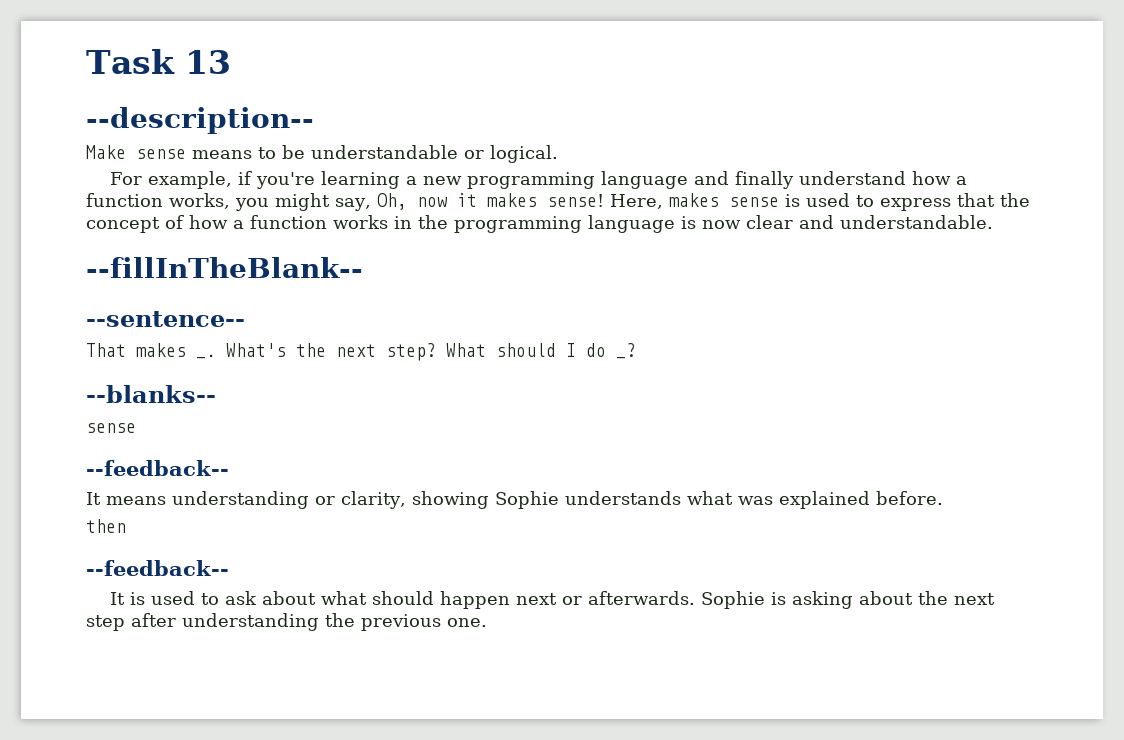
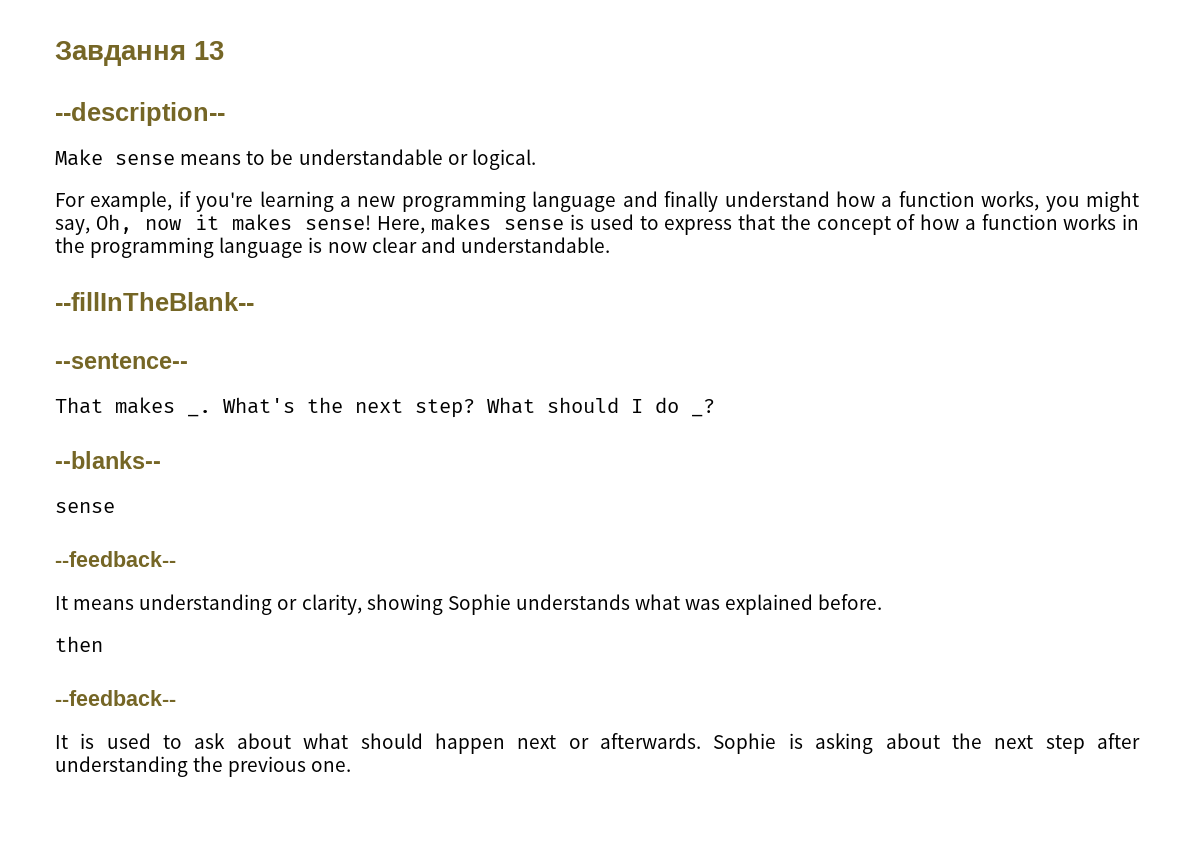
[86,49,175,74] Task -> [55,41,186,66] Завдання

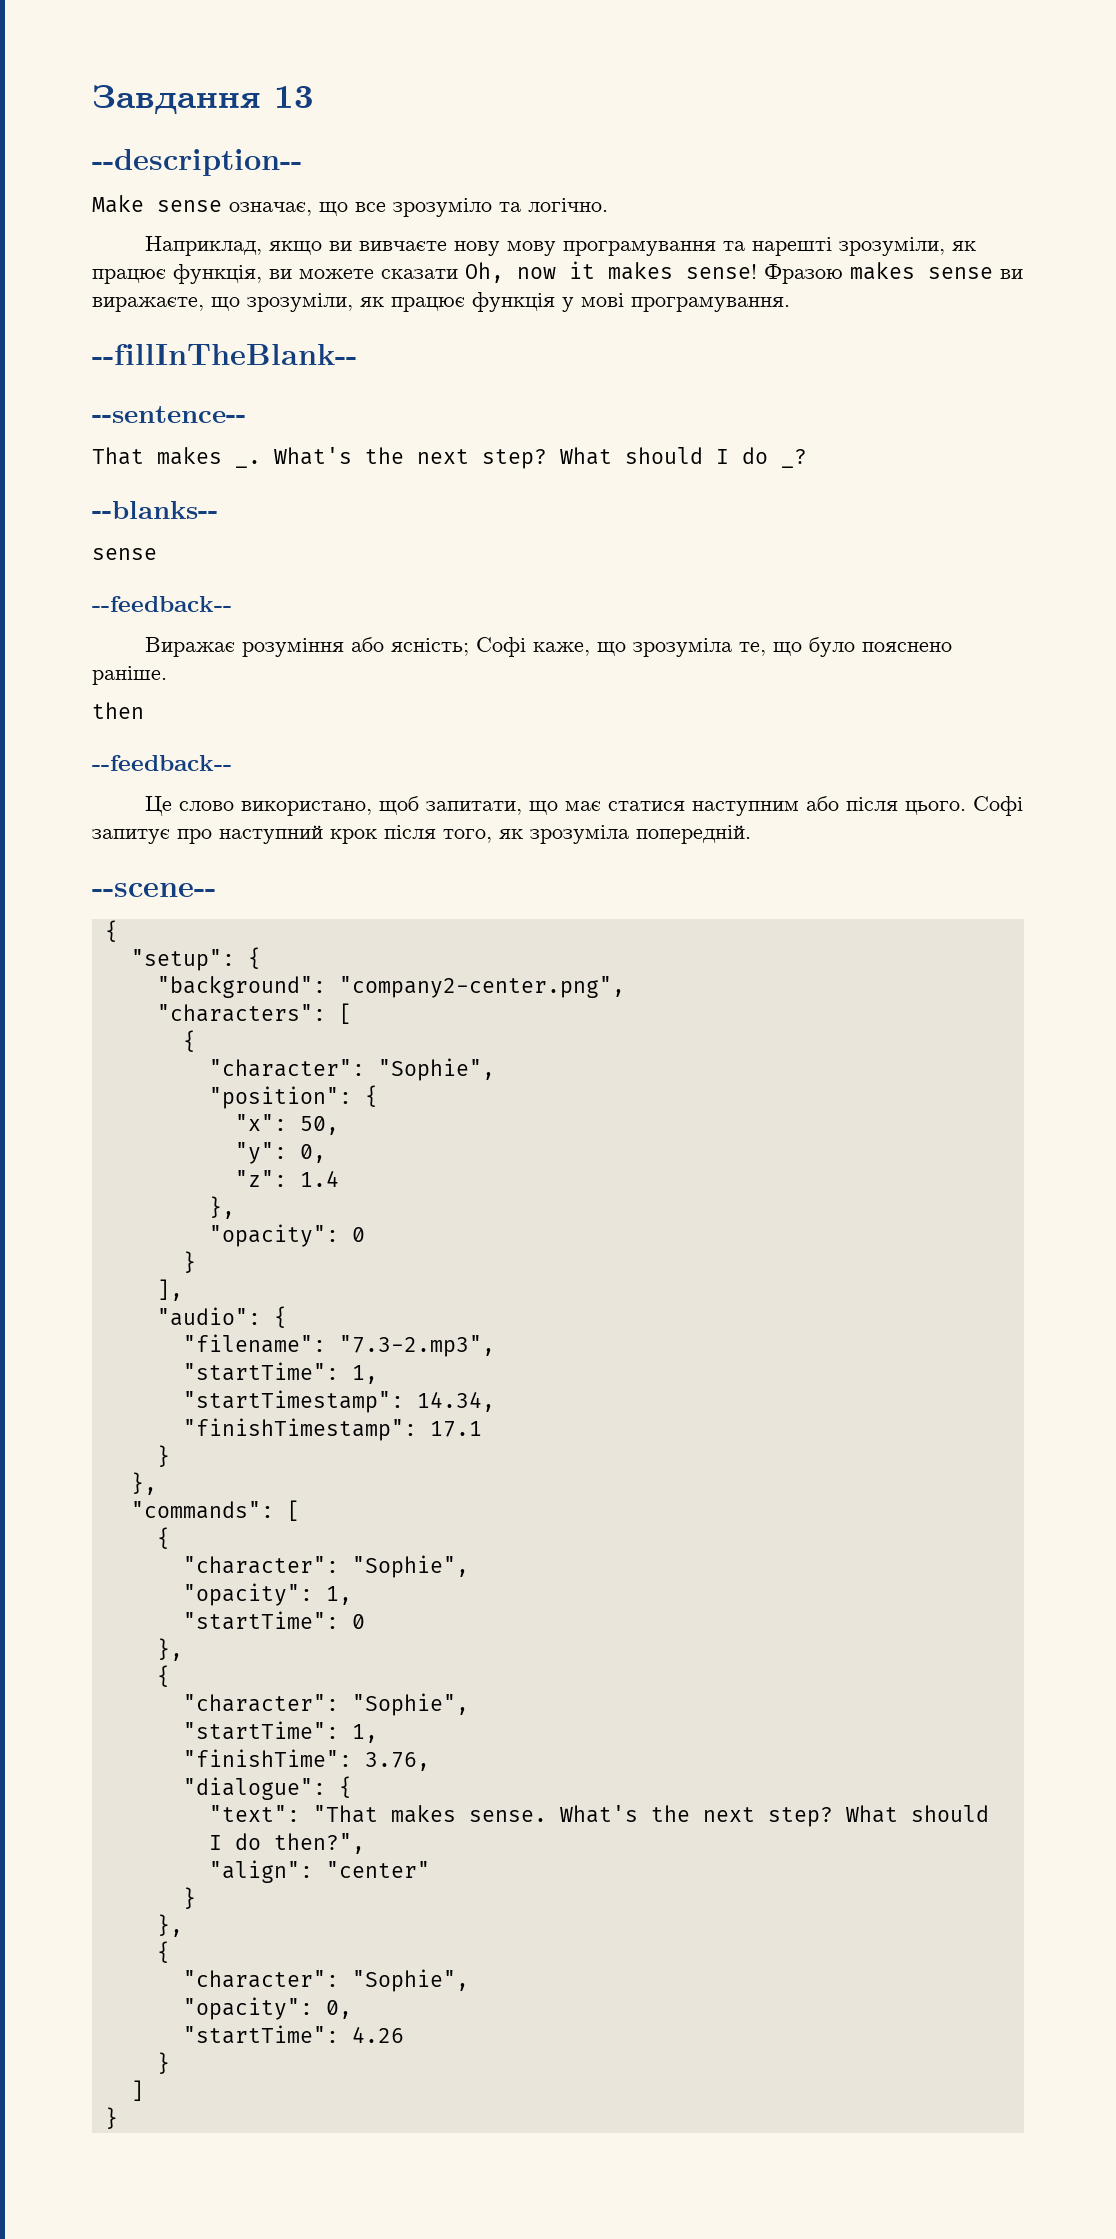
[180,149,536,170] [55,191,1139,212] [55,219,90,235] means to be understandable or logical. // For example, if you're learning a new programming language and finally understand how a function works, you might say, -> [229,198,608,217] [144,236,976,256] [92,264,458,284] означає, що все зрозуміло та логічно. // Наприклад, якщо ви вивчаєте нову мову програмування та нарешті зрозуміли, як працює функція, ви можете сказати
[377,216,426,234] Here, -> [764,264,843,284] Фразою
[570,214,1140,235] [55,237,610,258] is used to express that the concept of how a function works in the programming language is now clear and understandable. -> [1000,269,1023,279] [92,292,790,312] ви виражаєте, що зрозуміли, як працює функція у мові програмування.
[55,594,883,615] [55,636,103,652] [55,690,176,706] [55,733,1140,754] [55,756,352,777] It means understanding or clarity, showing Sophie understands what was explained before. // then // --feedback-- // It is used to ask about what should happen next or afterwards. Sophie is asking about the next step after understanding the previous one. -> [144,637,952,657] [92,666,167,685] [92,702,144,719] [92,755,232,771] [144,796,1023,816] [92,825,751,844] [92,883,216,897] [104,920,118,942] [130,947,261,971] [156,976,625,998] [156,1003,352,1024] [182,1030,196,1052] [208,1058,495,1081] [208,1085,378,1109] [234,1114,339,1135] [234,1142,326,1164] [234,1170,339,1187] [208,1196,235,1219] [208,1224,365,1247] [182,1251,196,1273] [156,1279,183,1301] [156,1306,287,1328] [182,1334,495,1357] [182,1362,378,1384] [182,1390,495,1413] [182,1418,482,1441] [156,1445,170,1467] [130,1472,157,1495] [130,1500,300,1521] [156,1527,170,1549] [182,1555,469,1578] [182,1583,352,1606] [182,1611,365,1630] [156,1638,183,1661] [156,1665,170,1687] [182,1693,469,1716] [182,1721,378,1743] [182,1749,430,1771] [182,1776,352,1800] [208,1805,989,1827] [208,1833,365,1854] [208,1860,430,1883] [182,1887,196,1909] [156,1914,183,1937] [156,1941,170,1963] [182,1969,469,1992] [182,1997,352,2020] [182,2025,404,2044] [156,2052,170,2074] [130,2080,144,2101] [104,2107,118,2129] Виражає розуміння або ясність; Софі каже, що зрозуміла те, що було пояснено раніше. // then // --feedback-- // Це слово використано, щоб запитати, що має статися наступним або після цього. Софі запитує про наступний крок після того, як зрозуміла попередній. // --scene-- // { // "setup": { // "background": "company2-center.png", // "characters": [ // { // "character": "Sophie", // "position": { // "x": 50, // "y": 0, // "z": 1.4 // }, // "opacity": 0 // } // ], // "audio": { // "filename": "7.3-2.mp3", // "startTime": 1, // "startTimestamp": 14.34, // "finishTimestamp": 17.1 // } // }, // "commands": [ // { // "character": "Sophie", // "opacity": 1, // "startTime": 0 // }, // { // "character": "Sophie", // "startTime": 1, // "finishTime": 3.76, // "dialogue": { // "text": "That makes sense. What's the next step? What should I do then?", // "align": "center" // } // }, // { // "character": "Sophie", // "opacity": 0, // "startTime": 4.26 // } // ] // }

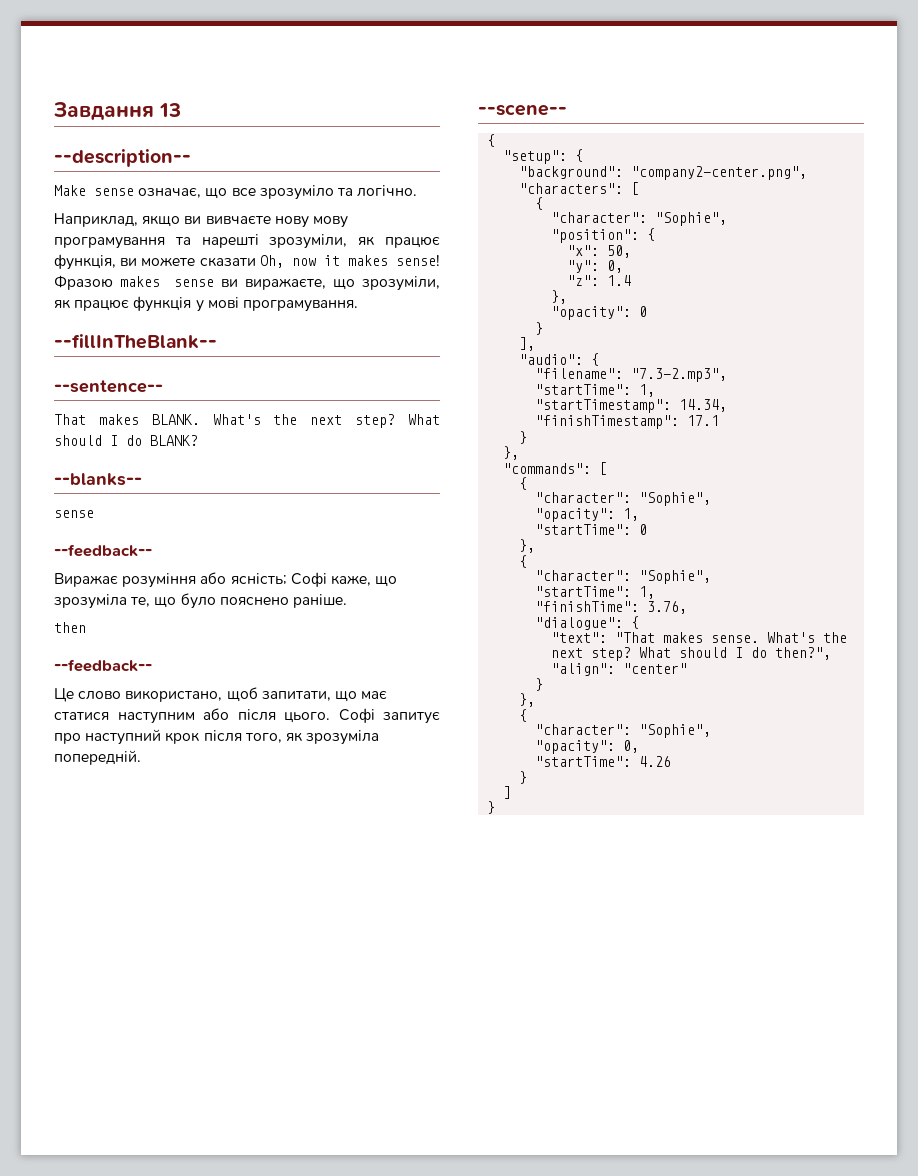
[235,447,807,469] _. What's the next step? What should I do _? -> [151,414,440,428] [54,435,198,446] BLANK. What's the next step? What should I do BLANK?

